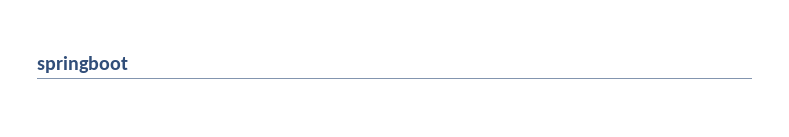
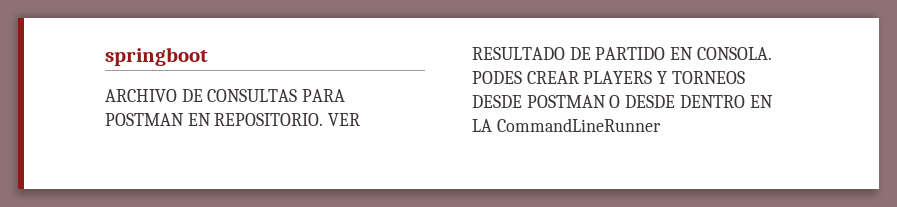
(128, 64) none -> [105,89,346,102] [105,113,361,126] [472,47,772,60] [472,71,745,84] [472,95,773,108] [472,118,661,132] // ARCHIVO DE CONSULTAS PARA POSTMAN EN REPOSITORIO. VER RESULTADO DE PARTIDO EN CONSOLA. PODES CREAR PLAYERS Y TORNEOS DESDE POSTMAN O DESDE DENTRO EN LA CommandLineRunner

